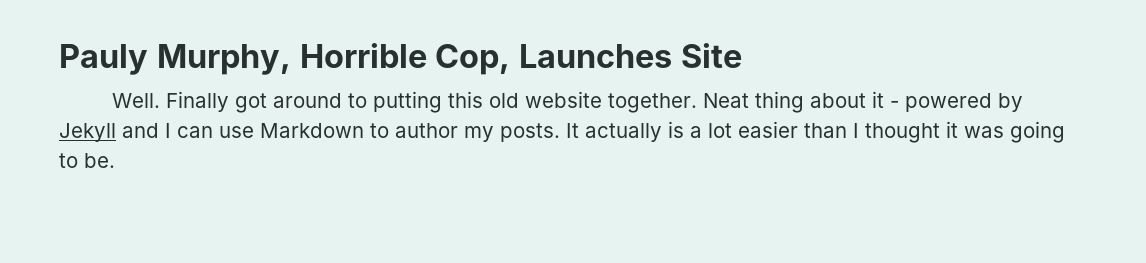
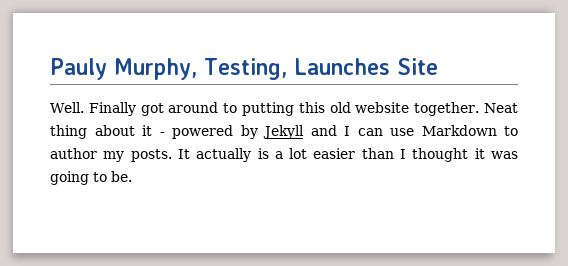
[299,43,511,75] Horrible Cop, -> [204,58,287,80] Testing,

